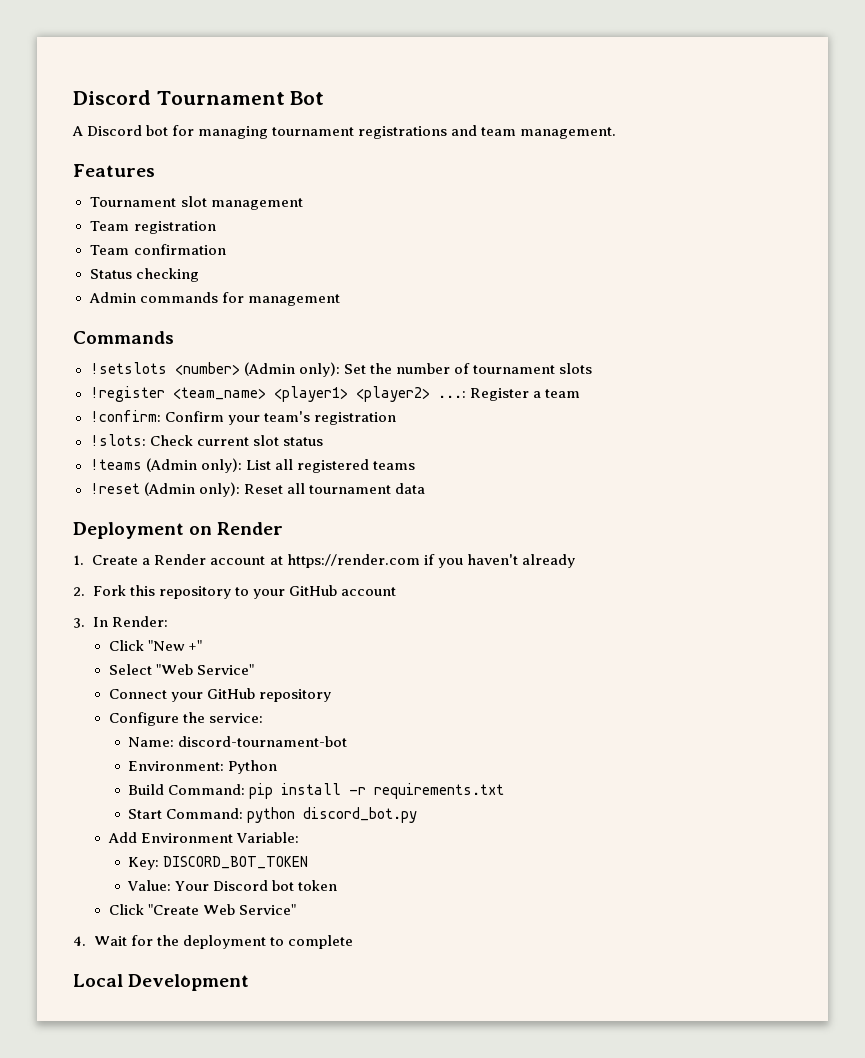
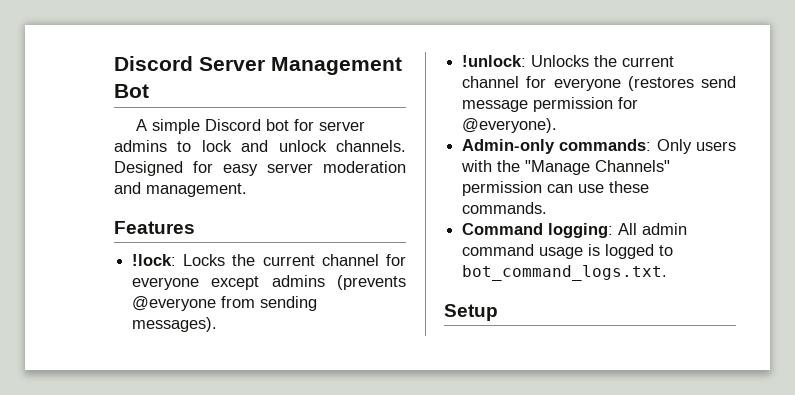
[73,90,285,105] Discord Tournament -> [114,56,402,75] Discord Server Management
(83, 131) none -> [152,119,201,134] simple
[198,125,617,139] [73,164,155,177] [89,196,303,210] [89,221,216,234] [89,244,226,255] [89,268,199,282] [88,292,340,306] [73,331,174,344] [89,362,592,377] [89,386,580,402] [89,410,396,425] [89,434,323,446] [89,458,415,473] [89,482,425,497] [73,522,284,539] [73,554,575,568] [73,585,396,599] [73,616,168,628] [108,640,202,651] [108,664,254,675] [108,688,331,702] [108,712,263,726] [128,736,348,747] [128,760,278,774] [128,783,505,799] [128,807,418,823] [107,832,299,843] [128,856,309,870] [127,880,338,891] [108,904,296,915] [73,935,353,949] [73,974,250,991] managing tournament registrations and team management. // Features // Tournament slot management // Team registration // Team confirmation // Status checking // Admin commands for management // Commands // !setslots <number> (Admin only): Set the number of tournament slots // !register <team_name> <player1> <player2> ...: Register a team // !confirm: Confirm your team's registration // !slots: Check current slot status // !teams (Admin only): List all registered teams // !reset (Admin only): Reset all tournament data // Deployment on Render // 1. Create a Render account at https://render.com if you haven't already // 2. Fork this repository to your GitHub account // 3. In Render: // Click "New +" // Select "Web Service" // Connect your GitHub repository // Configure the service: // Name: discord-tournament-bot // Environment: Python // Build Command: pip install -r requirements.txt // Start Command: python discord_bot.py // Add Environment Variable: // Key: DISCORD_BOT_TOKEN // Value: Your Discord bot token // Click "Create Web Service" // 4. Wait for the deployment to complete // Local Development -> [319,121,366,131] [114,140,406,152] [114,161,406,176] [114,182,247,197] [114,221,195,234] [132,254,407,266] [132,275,406,290] [132,296,318,311] [132,317,218,332] [462,55,675,67] [462,76,736,91] [462,97,639,112] [462,118,558,133] [462,139,736,154] [461,160,671,175] [462,181,650,196] [462,202,548,214] [462,223,688,238] [462,244,674,259] [462,265,668,281] [444,304,498,321] server admins to lock and unlock channels. Designed for easy server moderation and management. // Features // !lock: Locks the current channel for everyone except admins (prevents @everyone from sending messages). // !unlock: Unlocks the current channel for everyone (restores send message permission for @everyone). // Admin-only commands: Only users with the "Manage Channels" permission can use these commands. // Command logging: All admin command usage is logged to bot_command_logs.txt. // Setup

